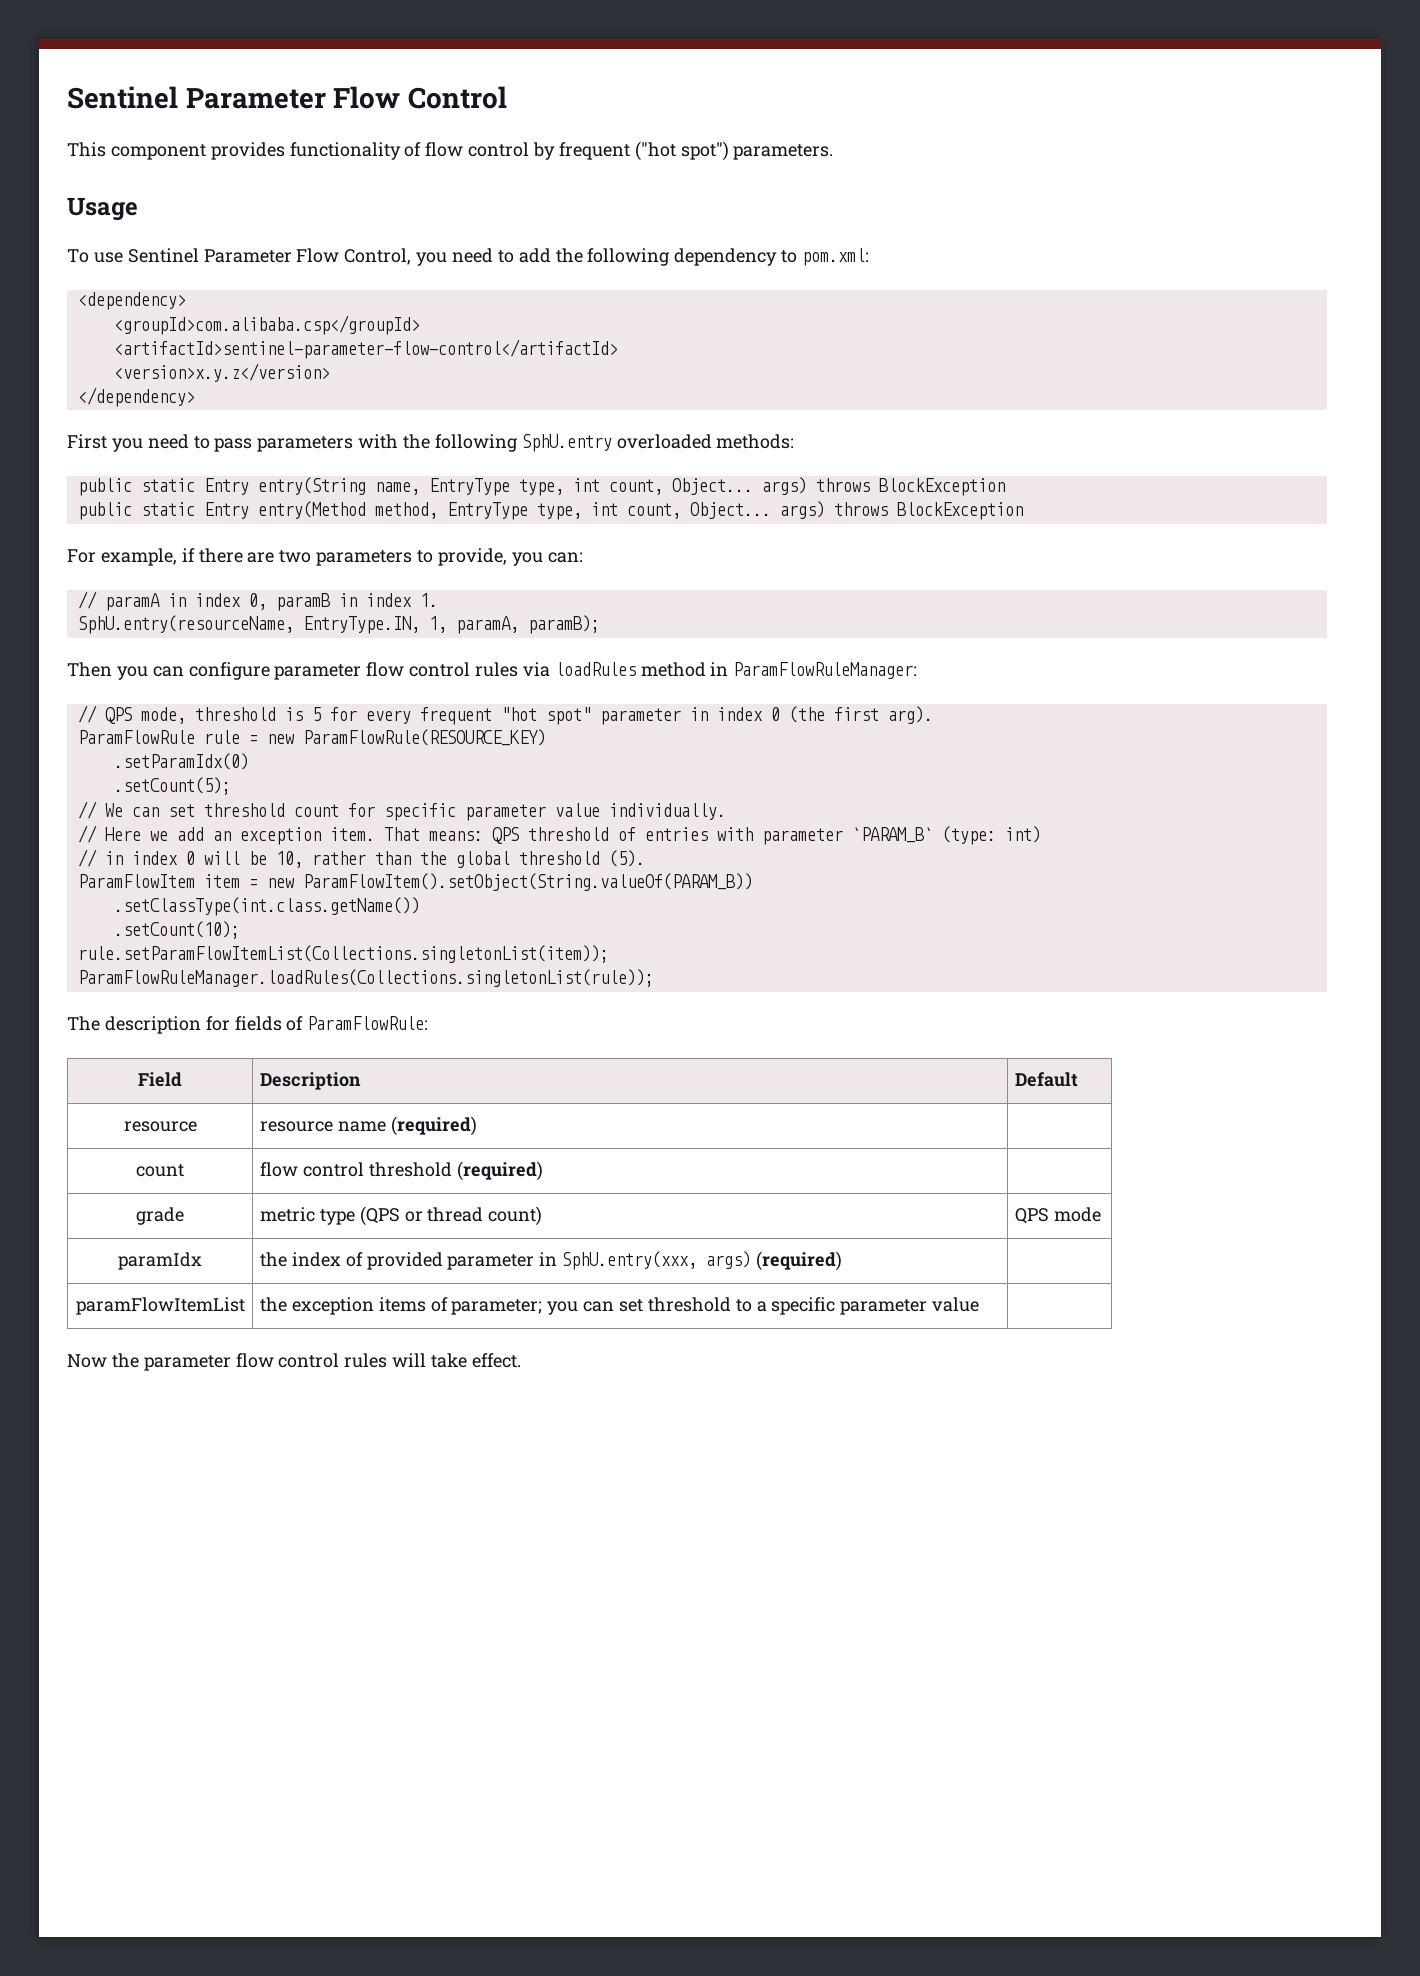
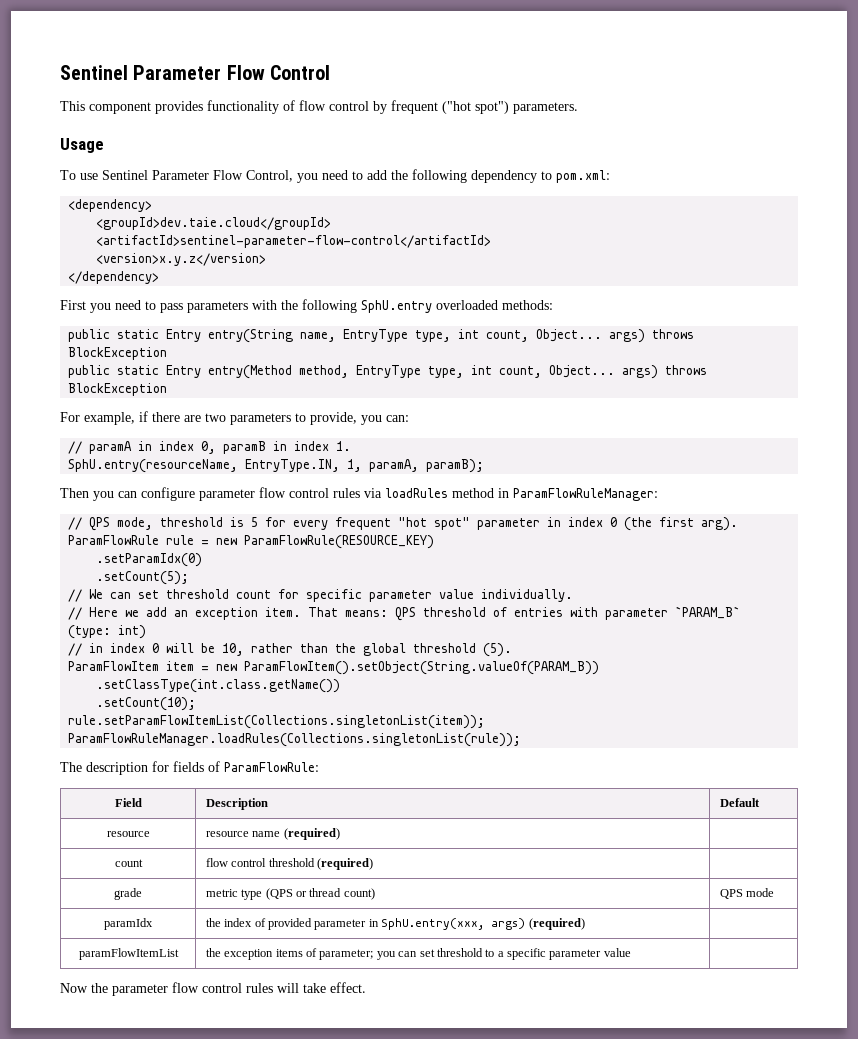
[113,315,420,335] <groupId>com.alibaba.csp</groupId> -> [96,217,332,230] <groupId>dev.taie.cloud</groupId>

